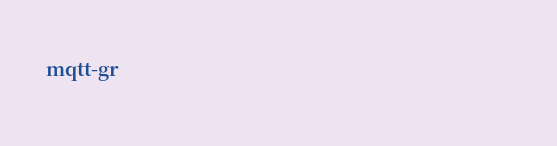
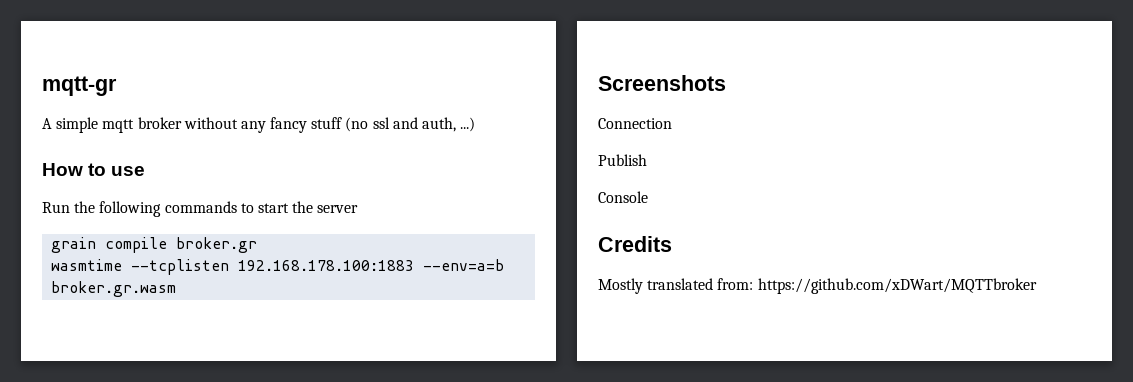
(119, 71) none -> [42,117,476,133] [42,163,146,176] [42,201,359,217] [51,237,258,253] [51,259,505,275] [51,281,177,297] [598,75,726,91] [598,118,672,129] [598,154,647,166] [598,191,648,203] [598,236,672,252] [598,278,1037,294] // A simple mqtt broker without any fancy stuff (no ssl and auth, ...) // How to use // Run the following commands to start the server // grain compile broker.gr // wasmtime --tcplisten 192.168.178.100:1883 --env=a=b broker.gr.wasm // Screenshots // Connection // Publish // Console // Credits // Mostly translated from: https://github.com/xDWart/MQTTbroker

